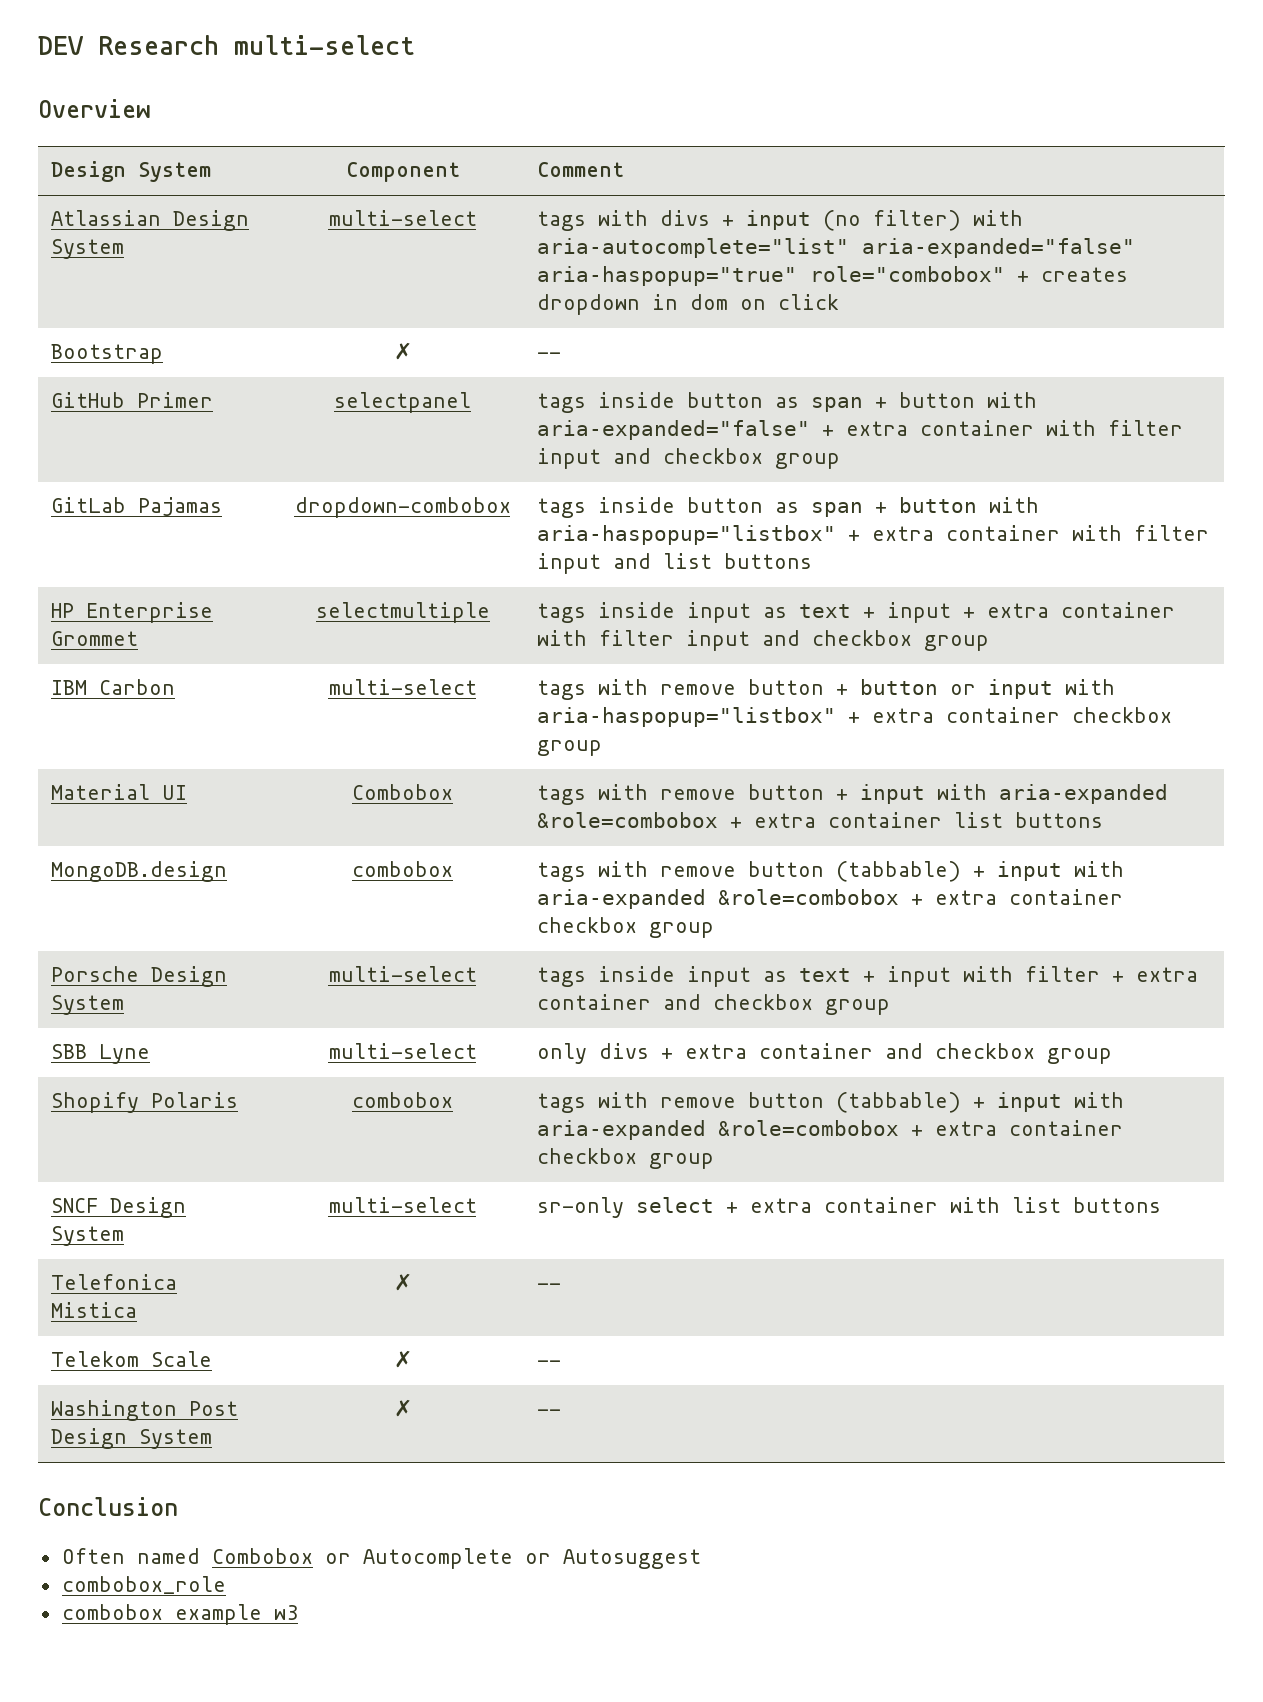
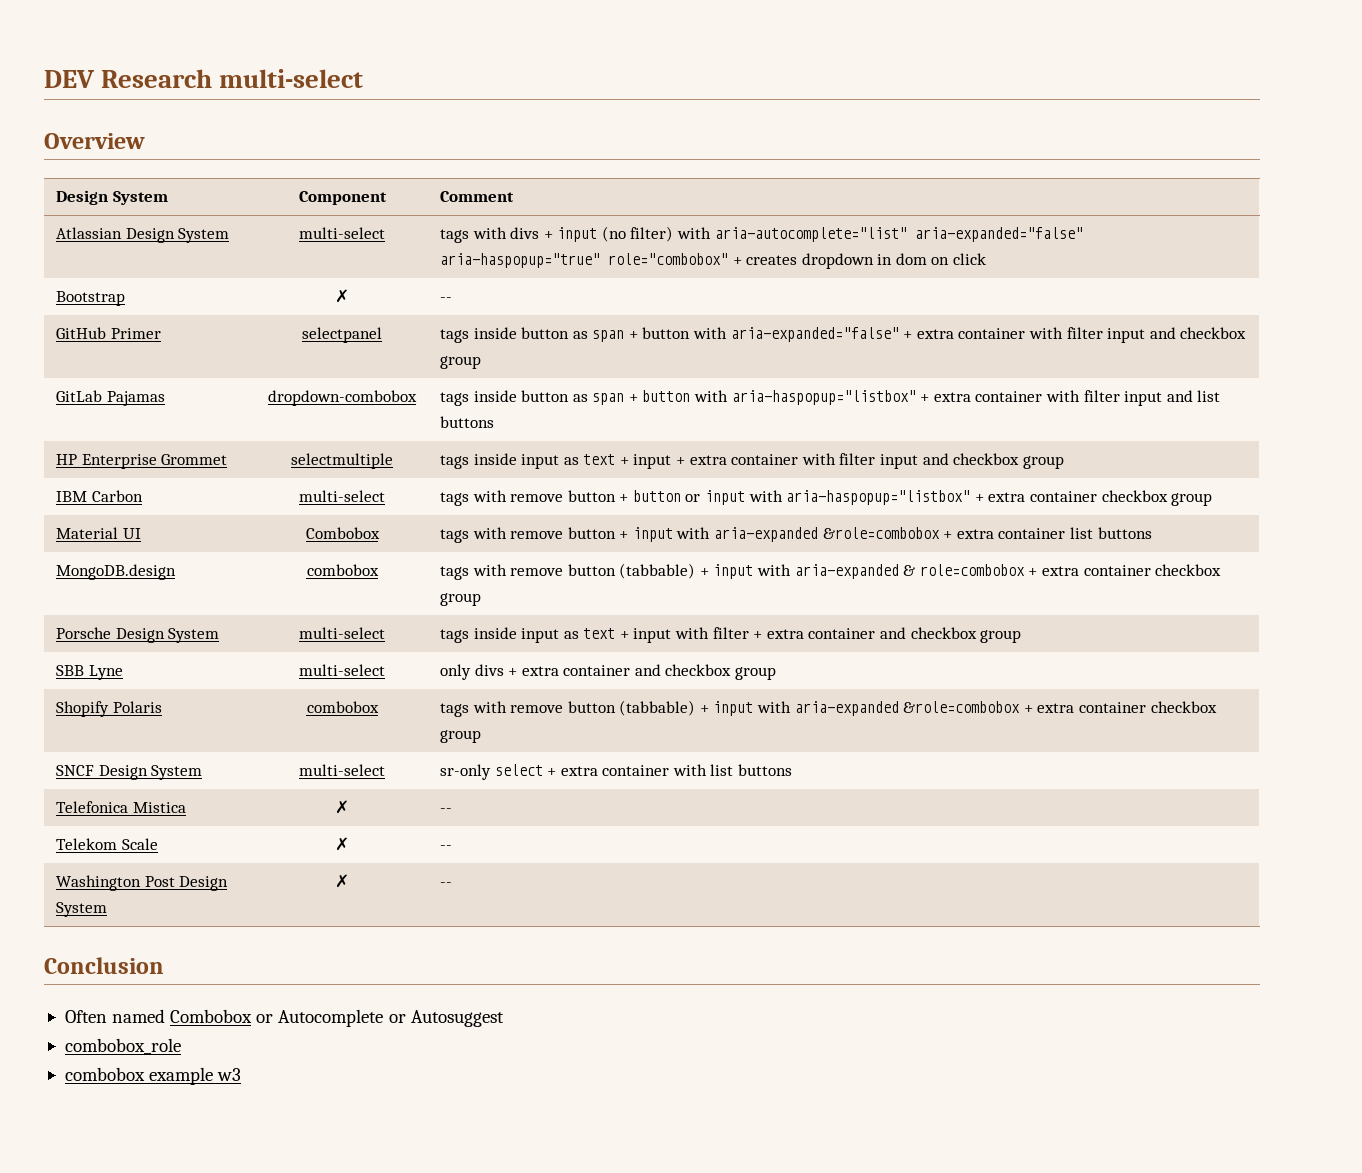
[718,889,900,905] &role=combobox -> [903,564,1025,576] & role=combobox

